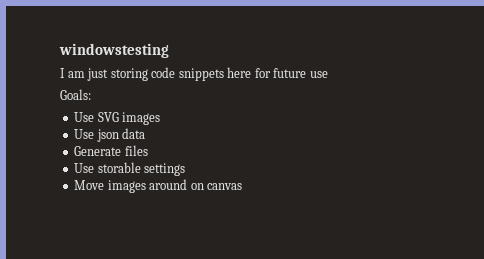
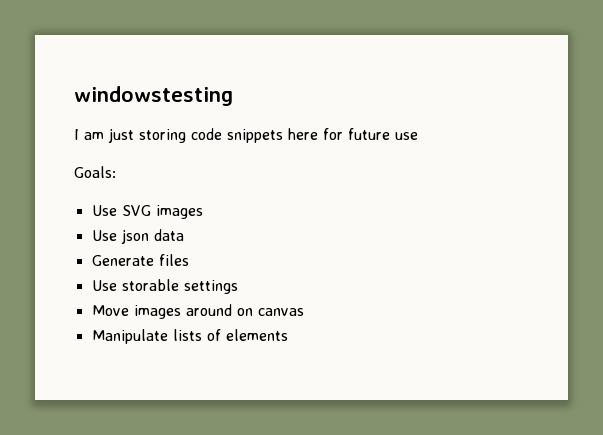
(243, 186) none -> [91,329,288,344] // Manipulate lists of elements

